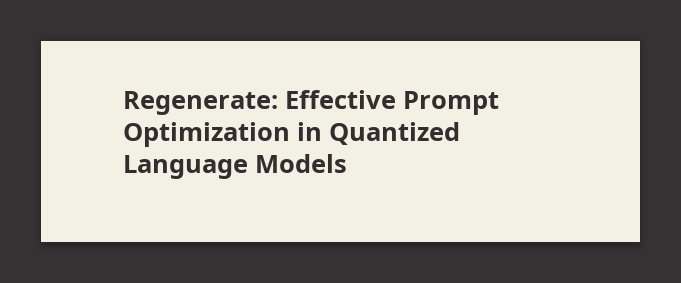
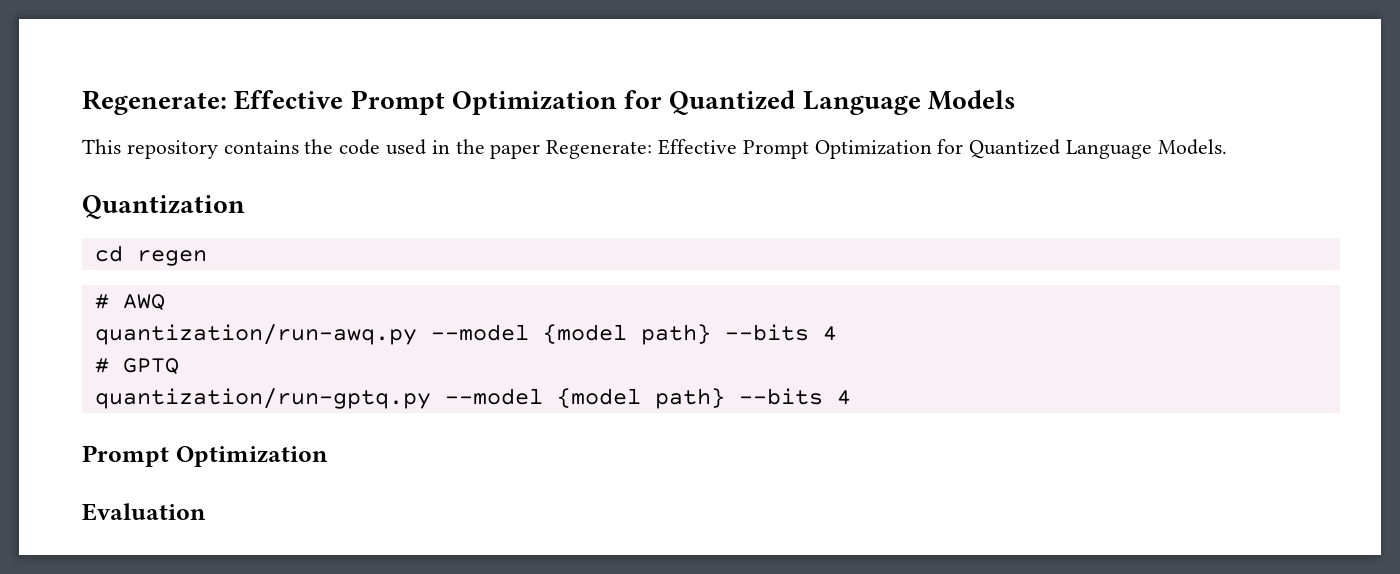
[123,90,499,115] [123,122,322,147] Regenerate: Effective Prompt Optimization in -> [82,90,663,115] Regenerate: Effective Prompt Optimization for
(347, 163) none -> [82,139,1227,159] [82,195,245,219] [94,245,207,266] [94,294,165,311] [94,324,837,345] [94,358,179,375] [94,388,851,409] [82,445,328,467] [82,503,206,521] // This repository contains the code used in the paper Regenerate: Effective Prompt Optimization for Quantized Language Models. // Quantization // cd regen // # AWQ // quantization/run-awq.py --model {model path} --bits 4 // # GPTQ // quantization/run-gptq.py --model {model path} --bits 4 // Prompt Optimization // Evaluation

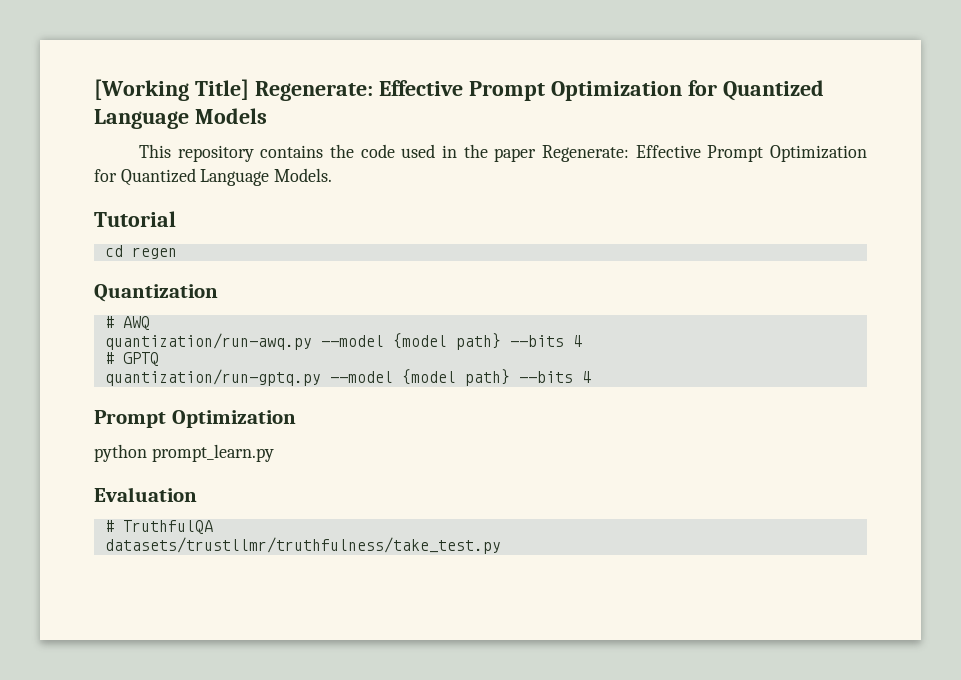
(82, 102) none -> [94,79,249,101] [Working Title]
[82,195,245,219] Quantization -> [94,211,176,227] Tutorial
(207, 258) none -> [94,284,218,302] // Quantization
(328, 456) none -> [94,444,274,462] // python prompt_learn.py
(206, 512) none -> [104,520,213,534] [104,537,501,554] // # TruthfulQA // datasets/trustllmr/truthfulness/take_test.py

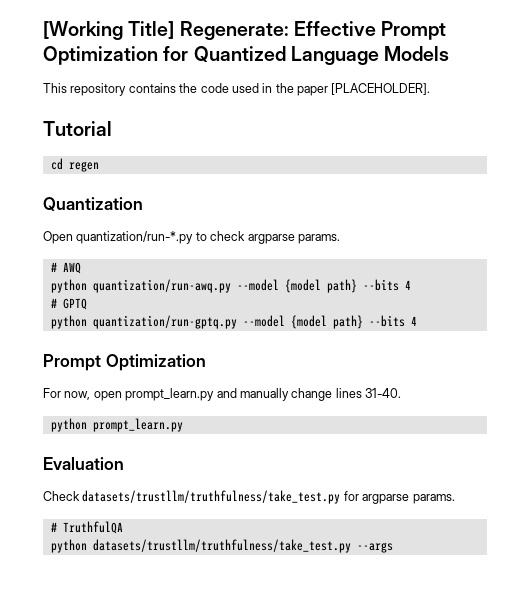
[541,145,868,162] [94,168,333,186] [94,211,176,227] [104,245,177,259] [94,284,218,302] Regenerate: Effective Prompt Optimization for Quantized Language Models. // Tutorial // cd regen // Quantization -> [331,83,431,95] [43,121,112,136] [50,158,99,172] [43,197,143,211] [43,231,340,244] [PLACEHOLDER]. // Tutorial // cd regen // Quantization // Open quantization/run-*.py to check argparse params.
(150, 323) none -> [50,279,87,293] python
(159, 359) none -> [50,315,87,329] python
[94,444,274,462] [94,487,197,502] python prompt_learn.py // Evaluation -> [43,388,401,401] [50,418,183,432] [43,457,124,470] [43,490,455,504] For now, open prompt_learn.py and manually change lines 31-40. // python prompt_learn.py // Evaluation // Check datasets/trustllm/truthfulness/take_test.py for argparse params.
[104,537,501,554] datasets/trustllmr/truthfulness/take_test.py -> [50,539,393,553] python datasets/trustllm/truthfulness/take_test.py --args

